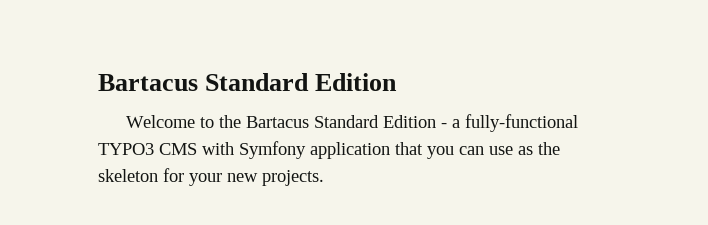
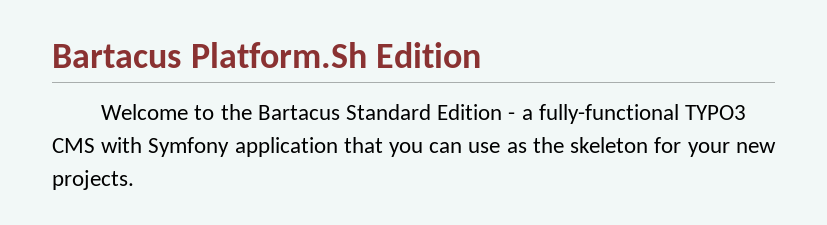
[98,73,310,91] Bartacus Standard -> [52,42,367,68] Bartacus Platform.Sh

